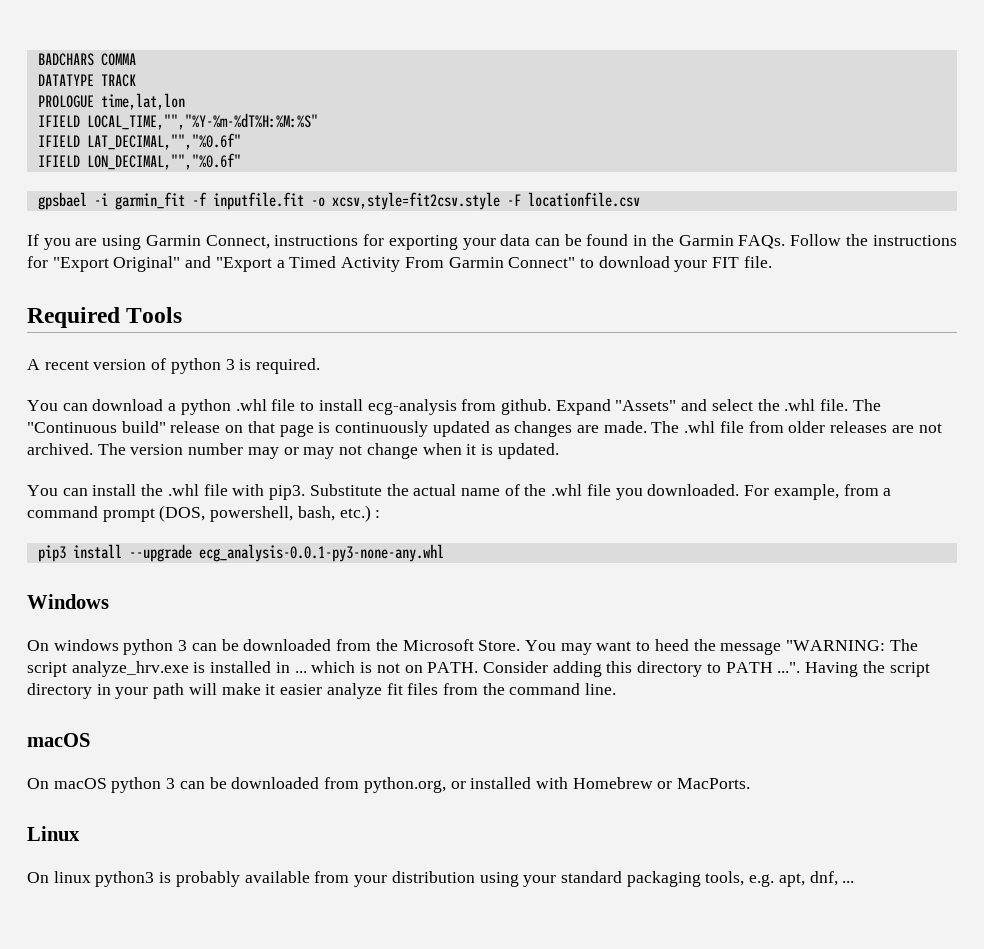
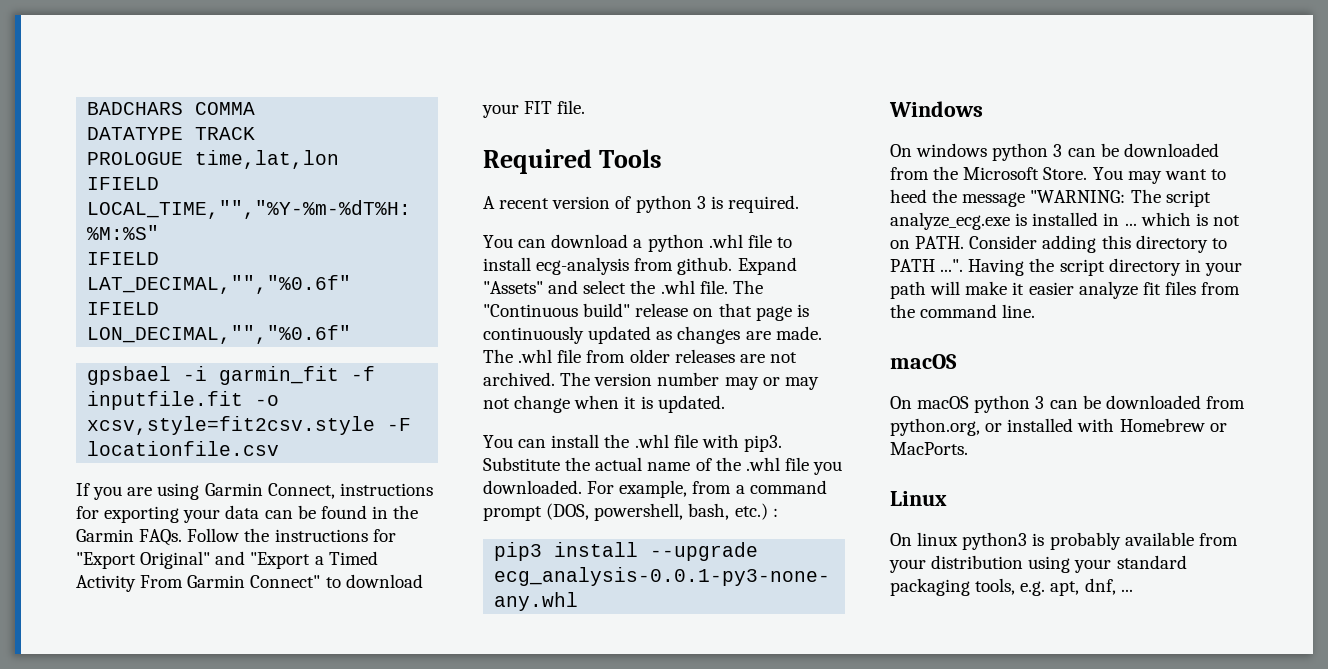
[71,661,189,677] analyze_hrv.exe -> [890,212,1010,230] analyze_ecg.exe

